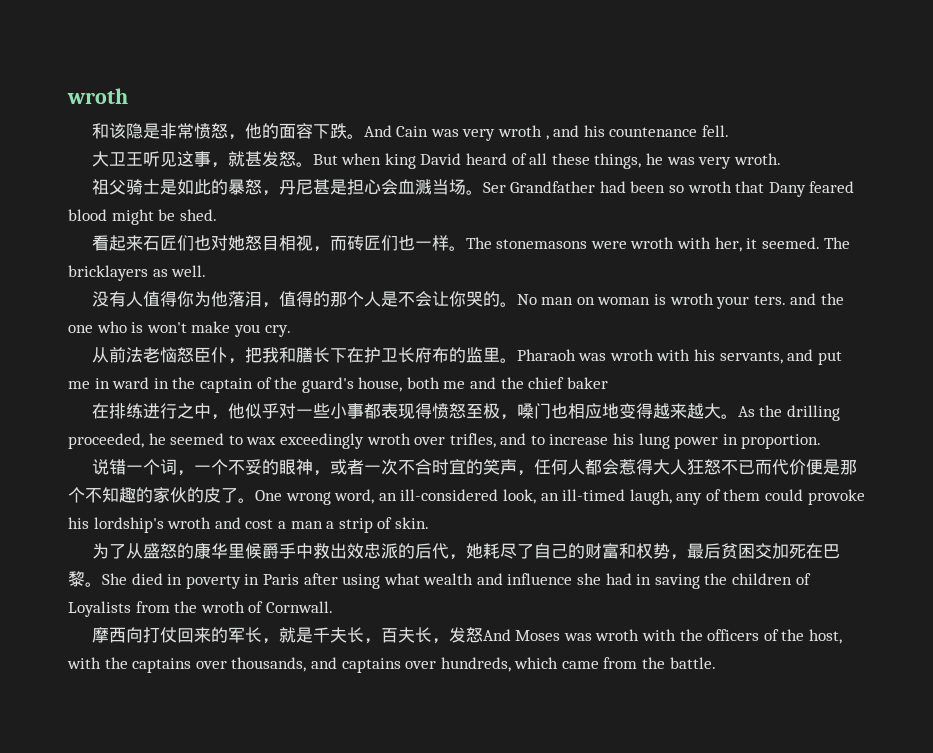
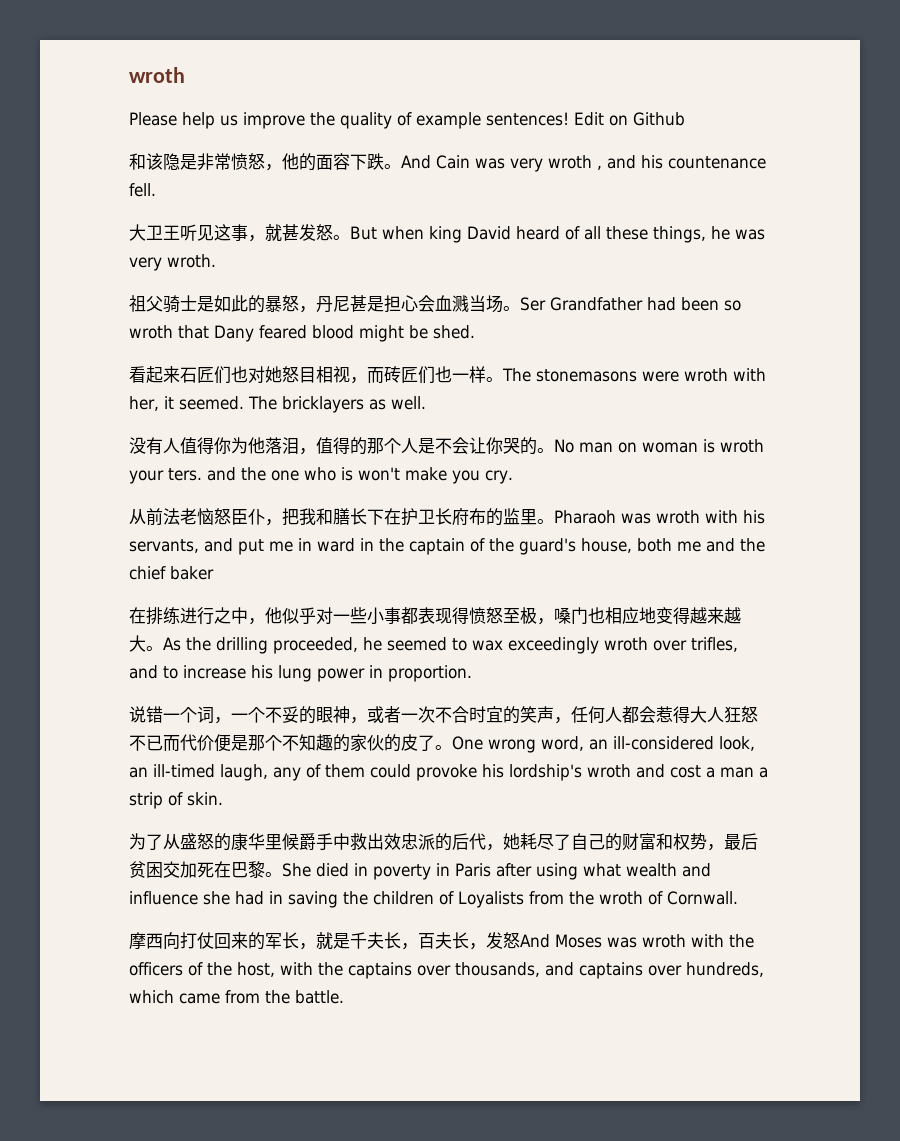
[67,88,128,104] wroth -> [129,67,185,83] [129,112,685,129] wroth // Please help us improve the quality of example sentences! Edit on Github

